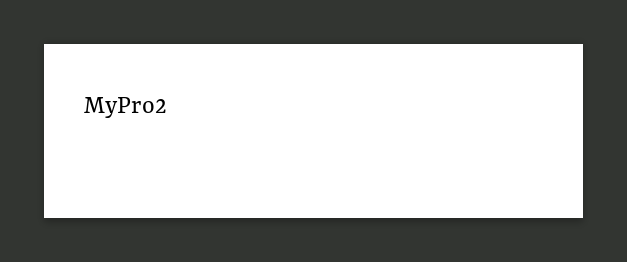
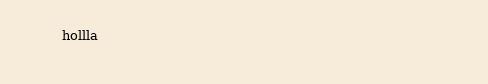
[84,97,167,118] MyPro2 -> [62,30,98,40] hollla

